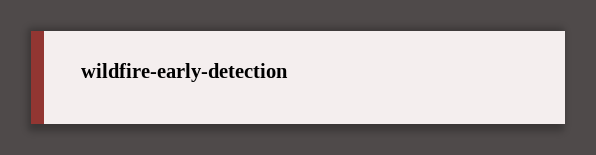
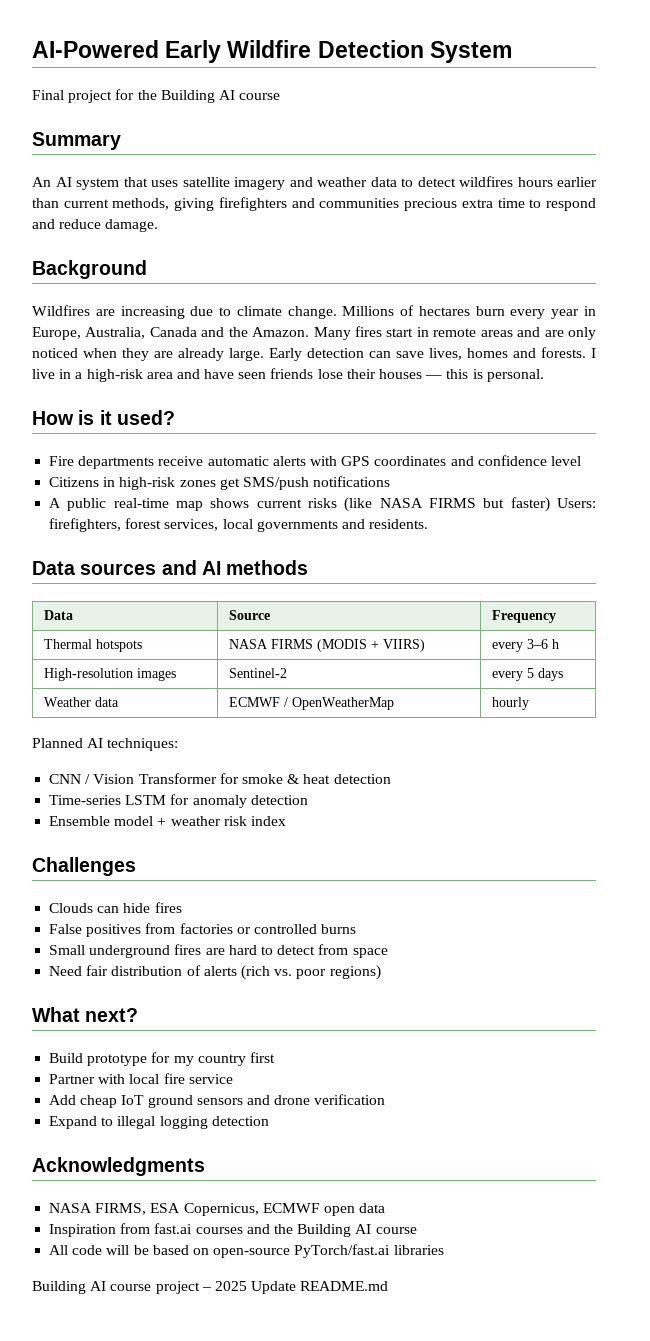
[81,63,288,82] wildfire-early-detection -> [32,40,512,63] [32,89,281,103] [32,132,121,150] [32,176,597,190] [32,197,597,211] [32,219,159,232] [32,260,147,279] [32,305,596,319] [32,326,597,340] [32,347,596,361] [32,368,544,382] [32,410,175,425] [49,455,581,469] [49,476,391,490] [49,497,596,512] [49,518,429,532] [32,560,309,575] [44,610,74,620] [229,610,271,620] [492,610,557,623] [44,639,143,652] [229,639,426,652] [492,639,560,652] [44,668,177,681] [229,668,288,678] [492,668,564,681] [44,697,120,707] [229,697,395,710] [492,697,530,710] [32,738,179,751] [49,773,391,784] [49,794,308,808] [49,816,286,826] [32,857,136,876] [49,902,182,913] [49,923,357,937] [49,944,388,958] [49,965,381,980] [32,1007,139,1022] [49,1052,275,1066] [49,1073,233,1084] [49,1094,386,1108] [49,1116,269,1129] [32,1157,205,1176] [49,1203,386,1216] [49,1223,417,1237] [49,1244,444,1258] [32,1281,389,1294] AI-Powered Early Wildfire Detection System // Final project for the Building AI course // Summary // An AI system that uses satellite imagery and weather data to detect wildfires hours earlier than current methods, giving firefighters and communities precious extra time to respond and reduce damage. // Background // Wildfires are increasing due to climate change. Millions of hectares burn every year in Europe, Australia, Canada and the Amazon. Many fires start in remote areas and are only noticed when they are already large. Early detection can save lives, homes and forests. I live in a high-risk area and have seen friends lose their houses — this is personal. // How is it used? // Fire departments receive automatic alerts with GPS coordinates and confidence level // Citizens in high-risk zones get SMS/push notifications // A public real-time map shows current risks (like NASA FIRMS but faster) Users: firefighters, forest services, local governments and residents. // Data sources and AI methods // Data | Source | Frequency // Thermal hotspots | NASA FIRMS (MODIS + VIIRS) | every 3–6 h // High-resolution images | Sentinel-2 | every 5 days // Weather data | ECMWF / OpenWeatherMap | hourly // Planned AI techniques: // CNN / Vision Transformer for smoke & heat detection // Time-series LSTM for anomaly detection // Ensemble model + weather risk index // Challenges // Clouds can hide fires // False positives from factories or controlled burns // Small underground fires are hard to detect from space // Need fair distribution of alerts (rich vs. poor regions) // What next? // Build prototype for my country first // Partner with local fire service // Add cheap IoT ground sensors and drone verification // Expand to illegal logging detection // Acknowledgments // NASA FIRMS, ESA Copernicus, ECMWF open data // Inspiration from fast.ai courses and the Building AI course // All code will be based on open-source PyTorch/fast.ai libraries // Building AI course project – 2025 Update README.md

